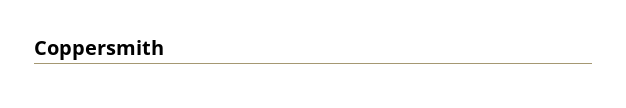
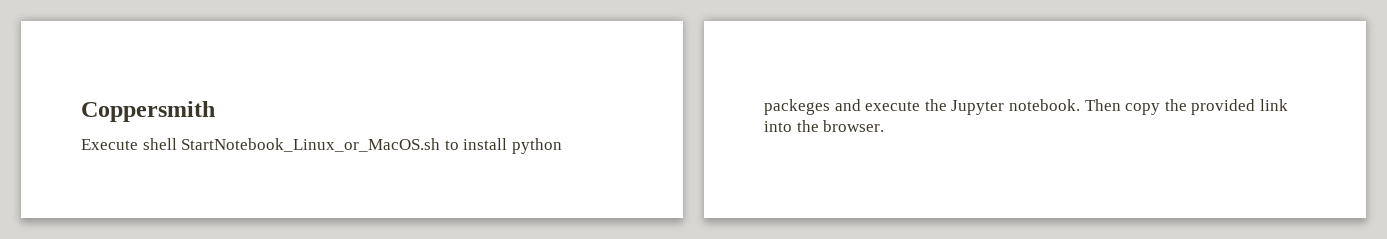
(164, 50) none -> [81,138,562,154] [764,99,1288,115] [764,120,885,132] // Execute shell StartNotebook_Linux_or_MacOS.sh to install python packeges and execute the Jupyter notebook. Then copy the provided link into the browser.

